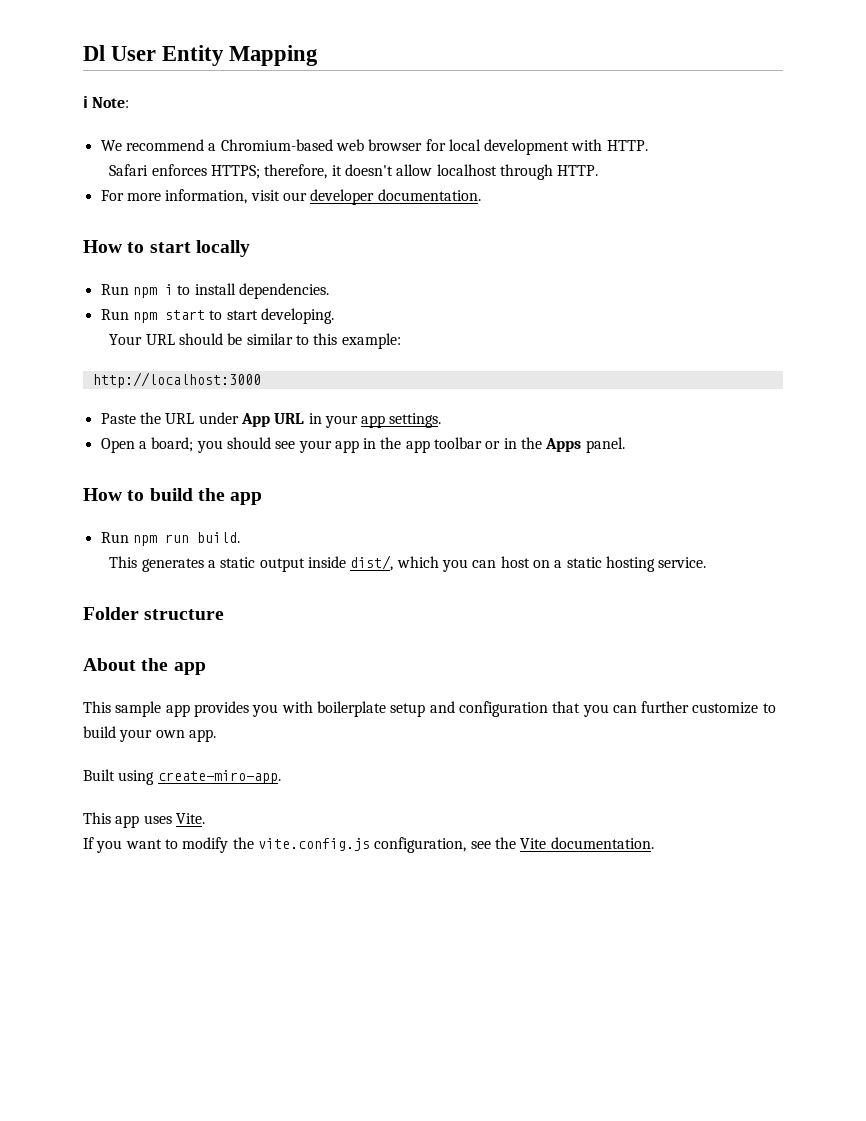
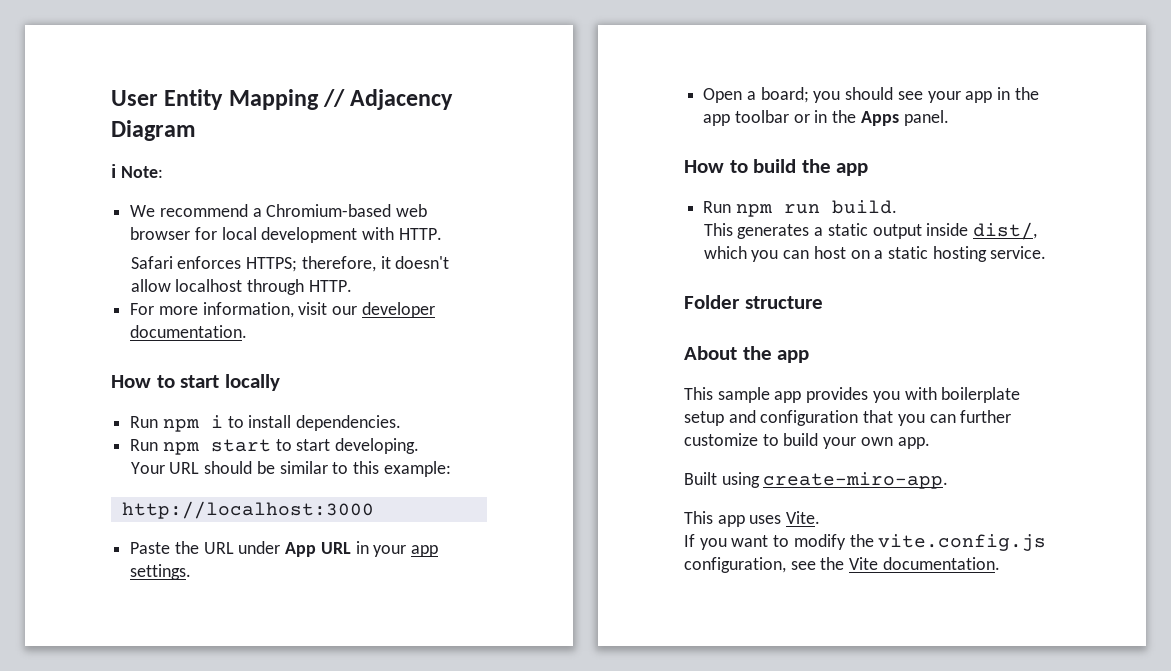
[83,45,105,61] Dl -> (111, 98) none
(319, 55) none -> [323,89,454,110] [111,120,196,141] // Adjacency Diagram

